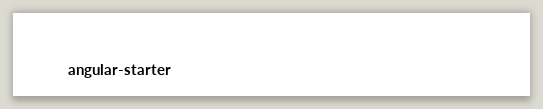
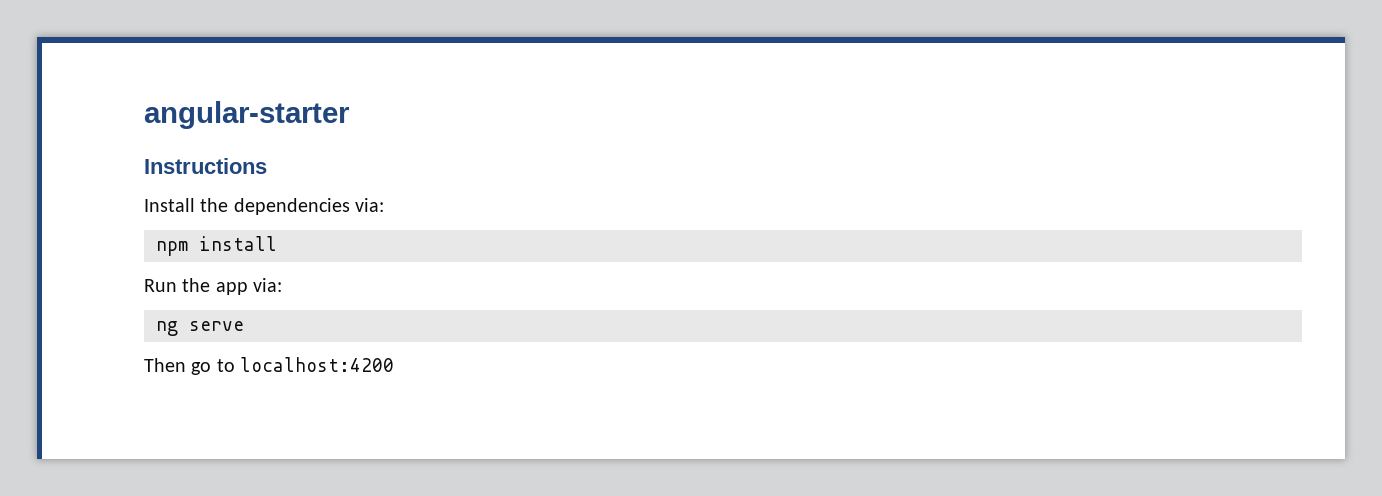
(171, 71) none -> [144,158,267,174] [144,198,385,215] [156,236,277,256] [144,278,283,295] [156,321,244,336] [144,357,395,375] // Instructions // Install the dependencies via: // npm install // Run the app via: // ng serve // Then go to localhost:4200

